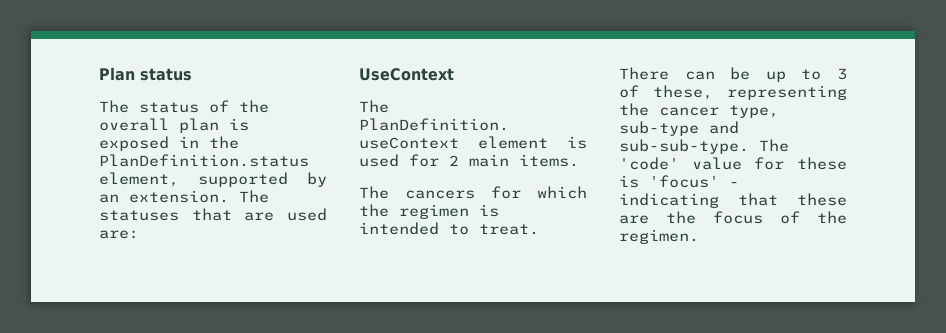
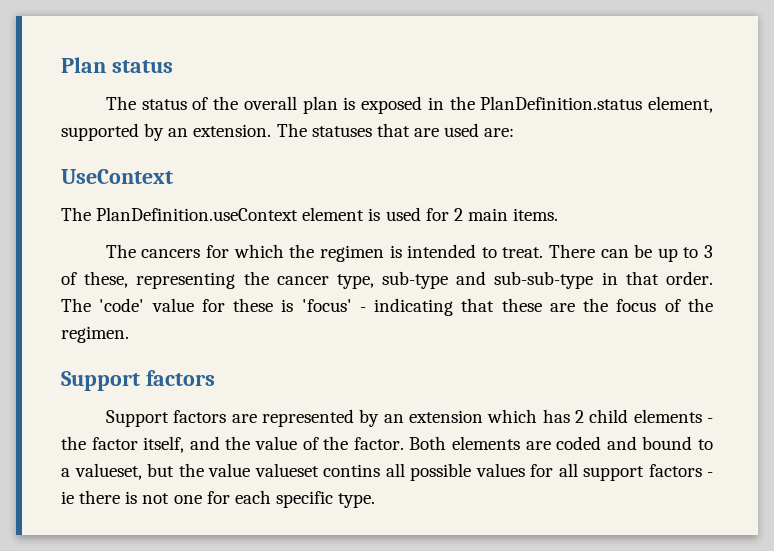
[619,139,749,154] sub-sub-type. -> [494,271,713,289] sub-sub-type in that order.
(699, 236) none -> [61,370,215,391] [105,409,713,427] [61,436,714,453] [61,463,713,481] [61,490,376,508] // Support factors // Support factors are represented by an extension which has 2 child elements - the factor itself, and the value of the factor. Both elements are coded and bound to a valueset, but the value valueset contins all possible values for all support factors - ie there is not one for each specific type.

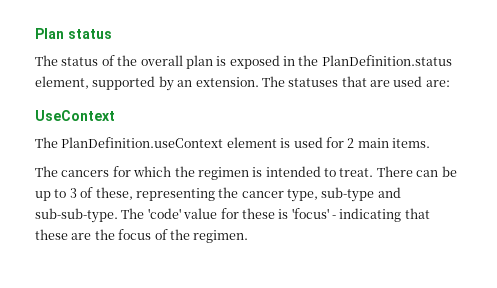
[494,271,713,289] sub-sub-type in that order. -> [35,208,118,223] sub-sub-type.
[61,370,215,391] [105,409,713,427] [61,436,714,453] [61,463,713,481] [61,490,376,508] // Support factors // Support factors are represented by an extension which has 2 child elements - the factor itself, and the value of the factor. Both elements are coded and bound to a valueset, but the value valueset contins all possible values for all support factors - ie there is not one for each specific type. -> (249, 236) none

